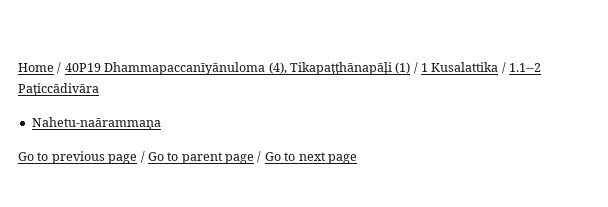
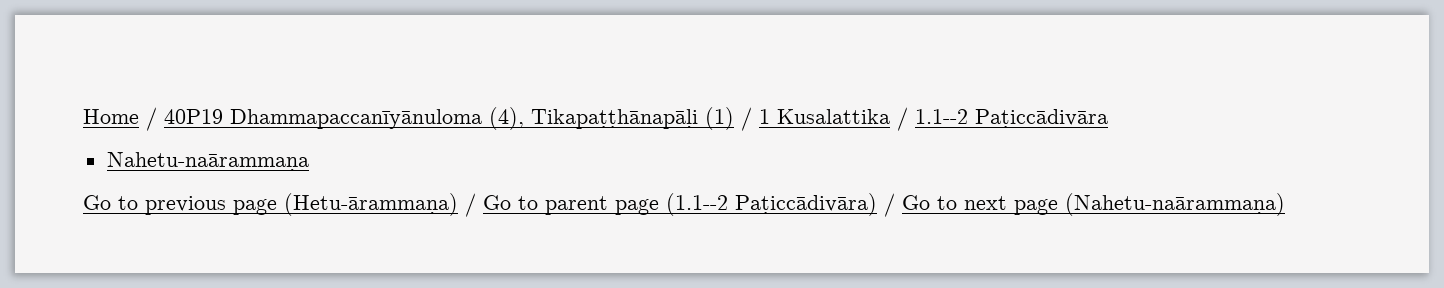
(138, 159) none -> [284,193,458,216] (Hetu-ārammaṇa)
(254, 159) none -> [666,193,877,216] (1.1--2 Paṭiccādivāra)
(357, 159) none -> [1065,193,1285,216] (Nahetu-naārammaṇa)

